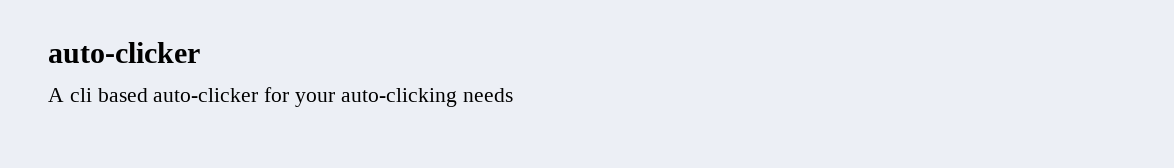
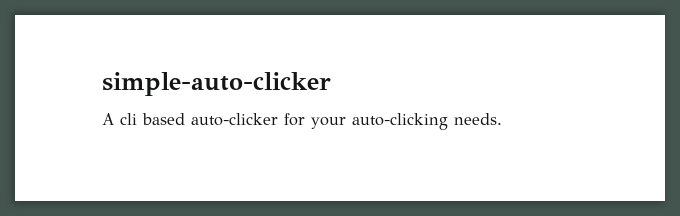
[48,42,200,63] auto-clicker -> [102,72,331,96] simple-auto-clicker
[462,88,513,102] needs -> [454,113,502,125] needs.

